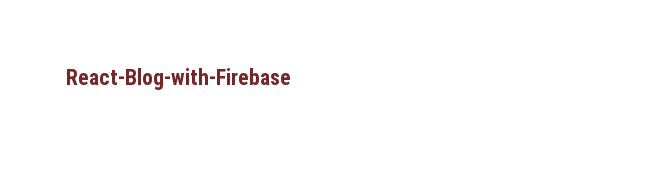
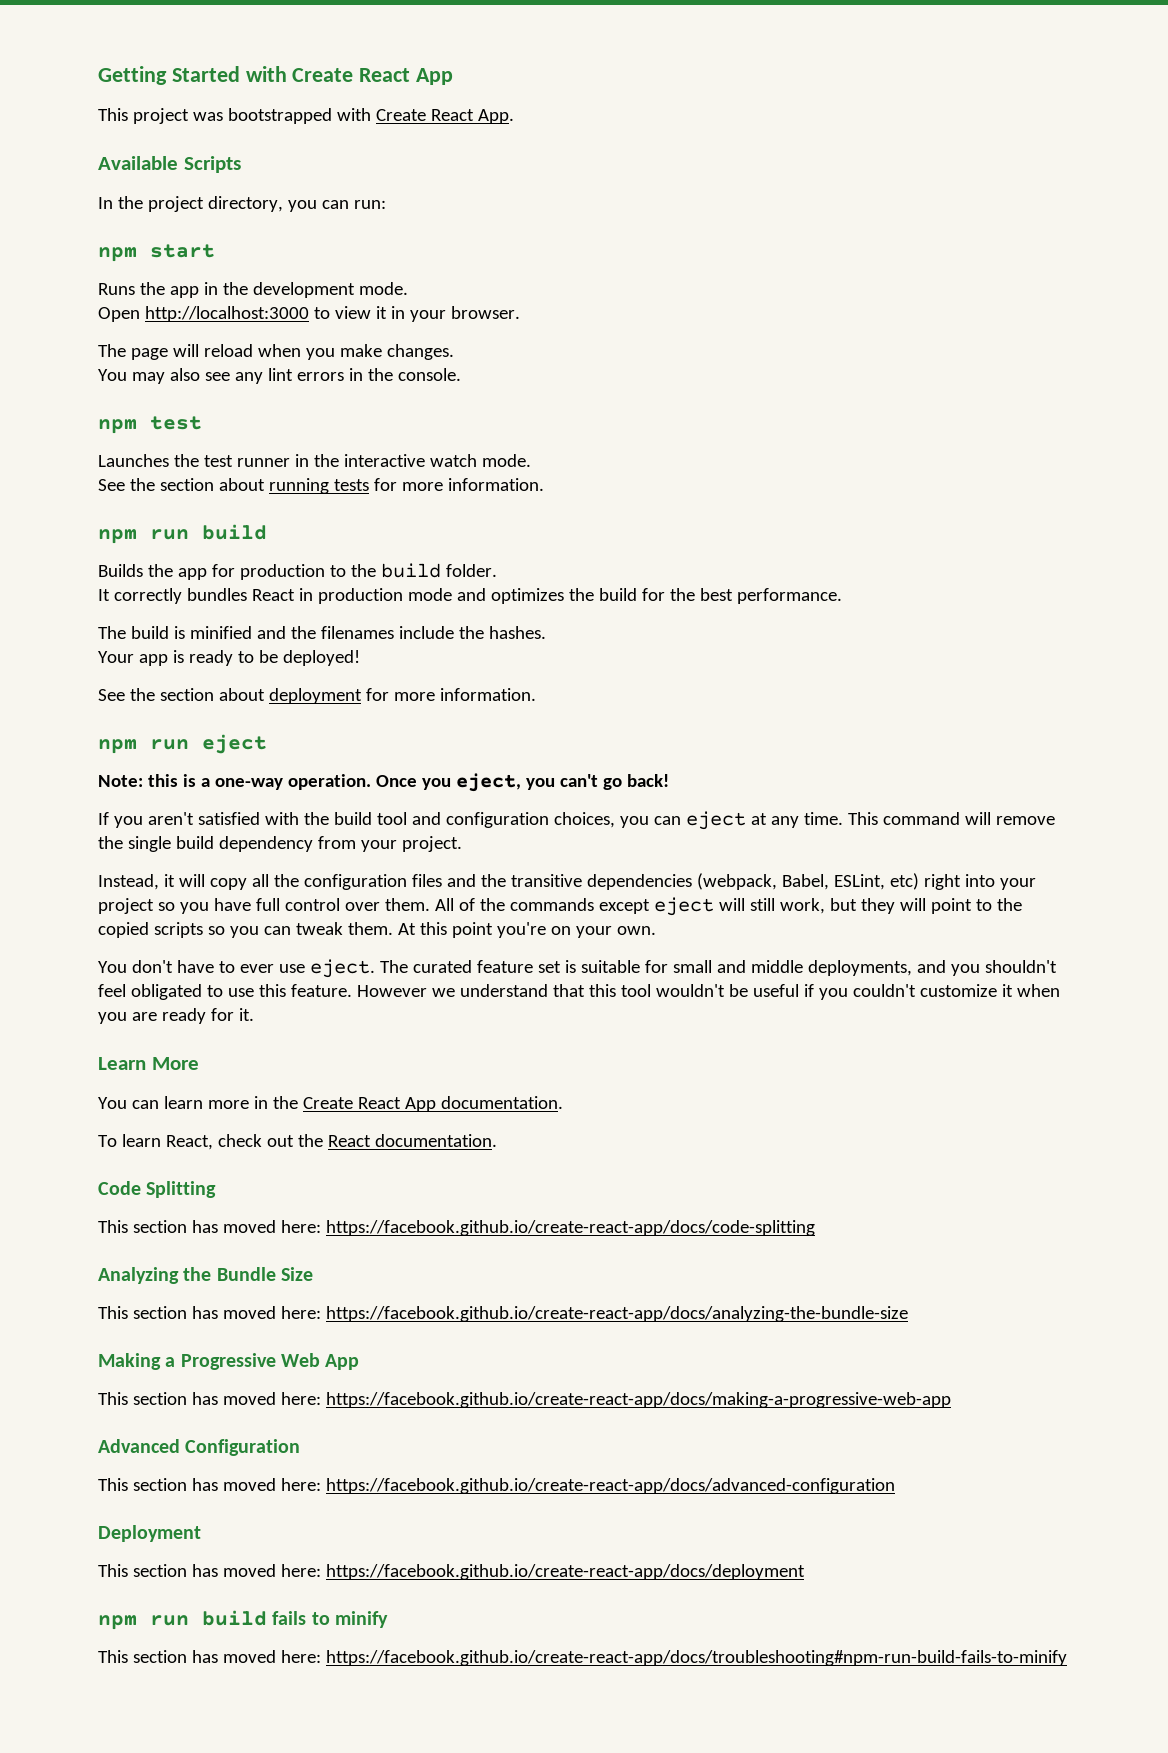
[66,68,291,90] React-Blog-with-Firebase -> [98,66,454,85] [98,108,514,124] [98,156,241,173] [98,196,386,212] [98,244,215,262] [98,282,408,298] [98,306,520,322] [98,344,454,360] [98,368,461,384] [98,416,202,434] [98,454,531,467] [98,478,544,494] [98,524,267,544] [98,563,497,580] [98,588,842,604] [98,626,546,639] [98,650,360,666] [98,688,536,704] [98,734,267,754] [98,773,669,792] [98,811,1055,830] [98,836,462,852] [98,873,1036,890] [98,897,1022,916] [98,922,656,938] [98,959,1057,978] [98,984,1060,1000] [98,1008,254,1024] [98,1057,199,1070] [98,1096,563,1112] [98,1134,497,1150] [98,1181,217,1198] [98,1220,815,1236] [98,1267,313,1284] [98,1306,908,1322] [98,1353,360,1370] [98,1392,951,1408] [98,1439,301,1456] [98,1478,895,1494] [98,1525,201,1542] [98,1564,805,1580] [98,1610,388,1630] [98,1650,1067,1666] Getting Started with Create React App // This project was bootstrapped with Create React App. // Available Scripts // In the project directory, you can run: // npm start // Runs the app in the development mode. // Open http://localhost:3000 to view it in your browser. // The page will reload when you make changes. // You may also see any lint errors in the console. // npm test // Launches the test runner in the interactive watch mode. // See the section about running tests for more information. // npm run build // Builds the app for production to the build folder. // It correctly bundles React in production mode and optimizes the build for the best performance. // The build is minified and the filenames include the hashes. // Your app is ready to be deployed! // See the section about deployment for more information. // npm run eject // Note: this is a one-way operation. Once you eject, you can't go back! // If you aren't satisfied with the build tool and configuration choices, you can eject at any time. This command will remove the single build dependency from your project. // Instead, it will copy all the configuration files and the transitive dependencies (webpack, Babel, ESLint, etc) right into your project so you have full control over them. All of the commands except eject will still work, but they will point to the copied scripts so you can tweak them. At this point you're on your own. // You don't have to ever use eject. The curated feature set is suitable for small and middle deployments, and you shouldn't feel obligated to use this feature. However we understand that this tool wouldn't be useful if you couldn't customize it when you are ready for it. // Learn More // You can learn more in the Create React App documentation. // To learn React, check out the React documentation. // Code Splitting // This section has moved here: https://facebook.github.io/create-react-app/docs/code-splitting // Analyzing the Bundle Size // This section has moved here: https://facebook.github.io/create-react-app/docs/analyzing-the-bundle-size // Making a Progressive Web App // This section has moved here: https://facebook.github.io/create-react-app/docs/making-a-progressive-web-app // Advanced Configuration // This section has moved here: https://facebook.github.io/create-react-app/docs/advanced-configuration // Deployment // This section has moved here: https://facebook.github.io/create-react-app/docs/deployment // npm run build fails to minify // This section has moved here: https://facebook.github.io/create-react-app/docs/troubleshooting#npm-run-build-fails-to-minify

